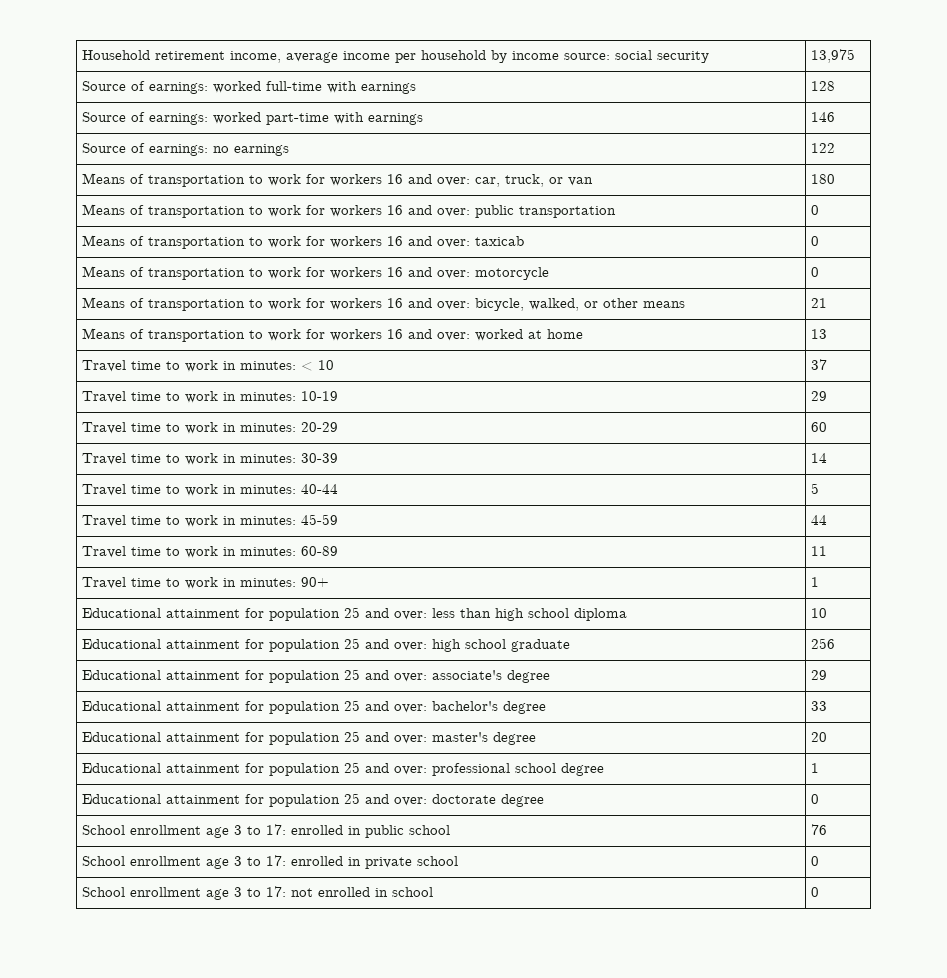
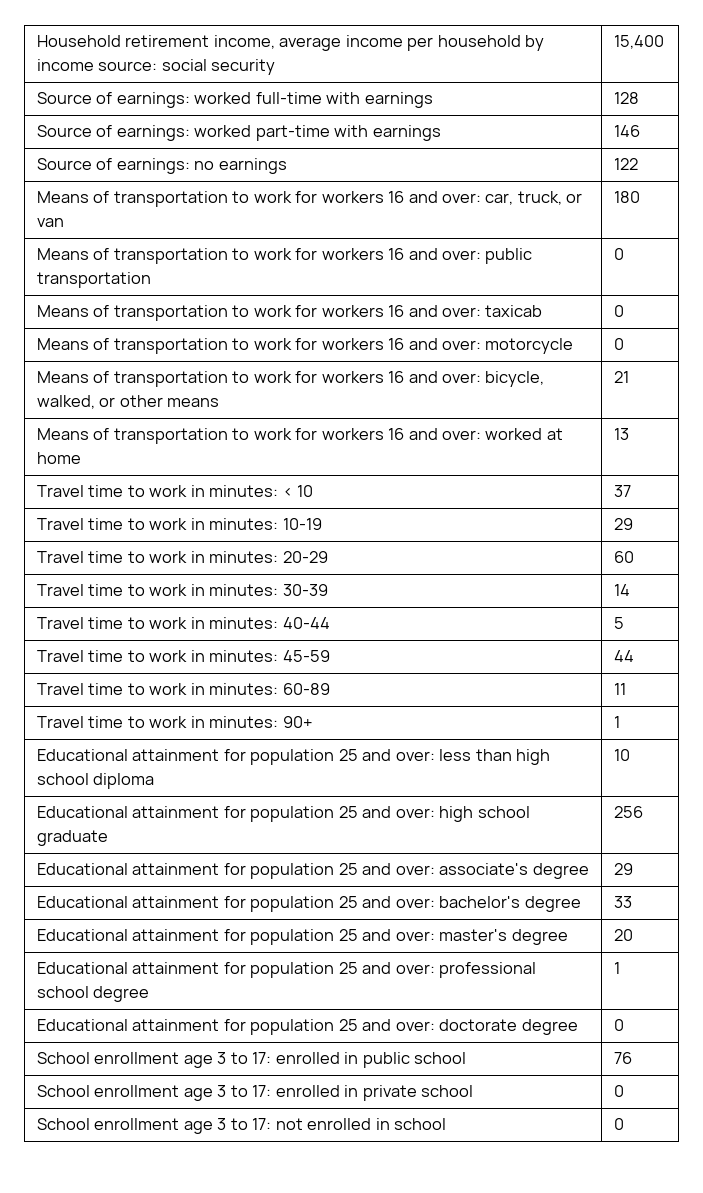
[810,49,855,63] 13,975 -> [613,35,664,49] 15,400

